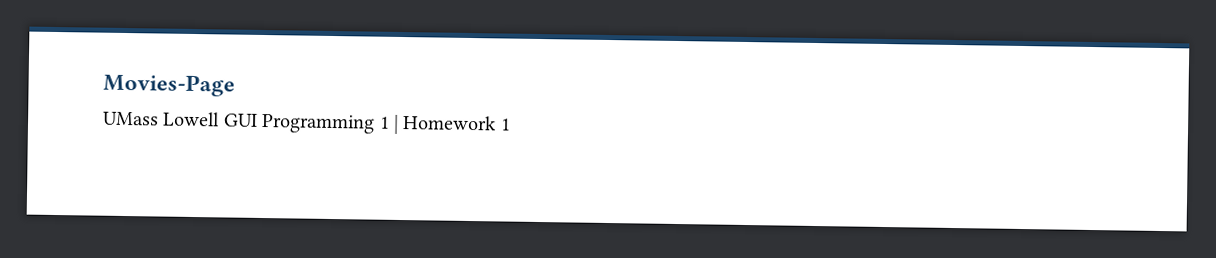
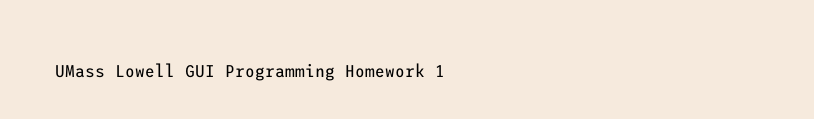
[103,73,235,97] Movies-Page // -> (55, 71) none
[378,114,399,134] 1 | -> (335, 72) none

